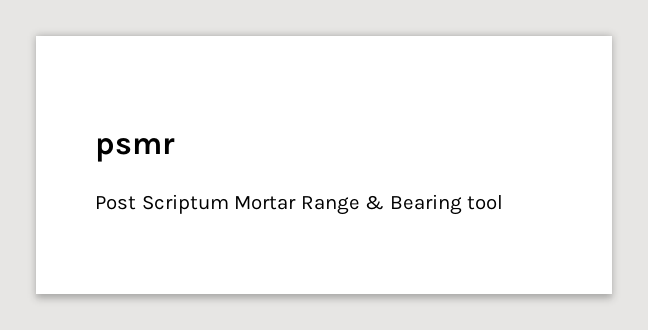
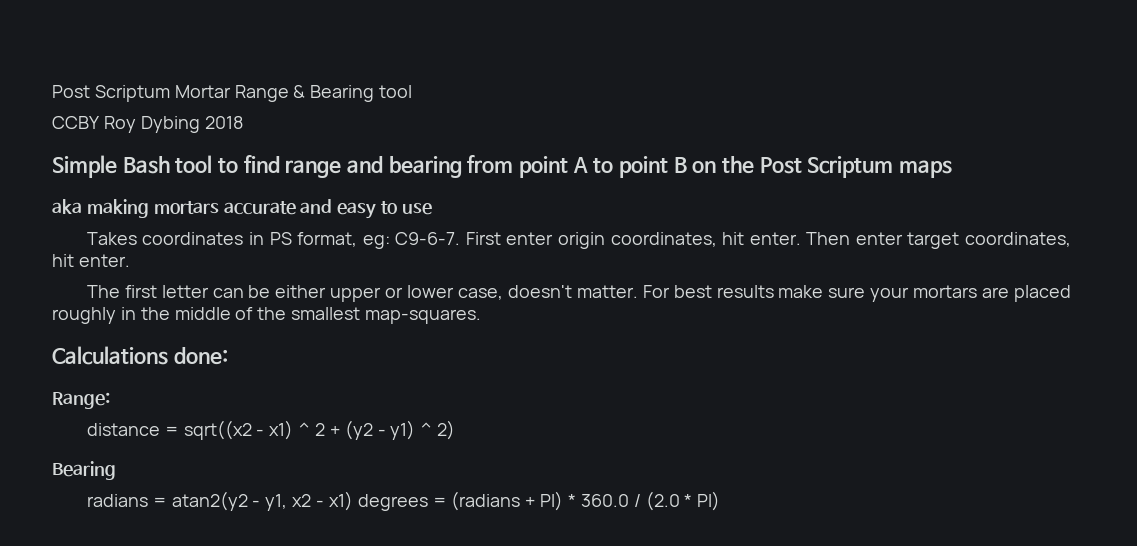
[95,138,175,162] psmr // -> (52, 91) none
(504, 202) none -> [52,116,243,133] [52,155,952,178] [52,199,432,219] [86,232,1071,249] [52,254,130,267] [86,285,1072,302] [52,307,482,324] [52,346,228,365] [52,392,110,409] [86,420,456,440] [52,461,116,480] [86,491,721,511] // CCBY Roy Dybing 2018 // Simple Bash tool to find range and bearing from point A to point B on the Post Scriptum maps // aka making mortars accurate and easy to use // Takes coordinates in PS format, eg: C9-6-7. First enter origin coordinates, hit enter. Then enter target coordinates, hit enter. // The first letter can be either upper or lower case, doesn't matter. For best results make sure your mortars are placed roughly in the middle of the smallest map-squares. // Calculations done: // Range: // distance = sqrt((x2 - x1) ^ 2 + (y2 - y1) ^ 2) // Bearing // radians = atan2(y2 - y1, x2 - x1) degrees = (radians + PI) * 360.0 / (2.0 * PI)

